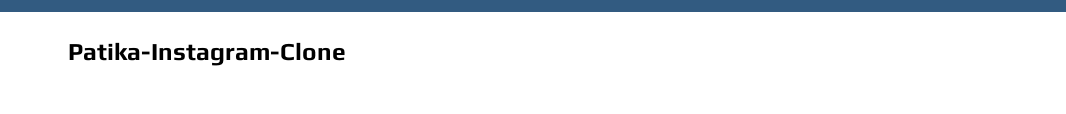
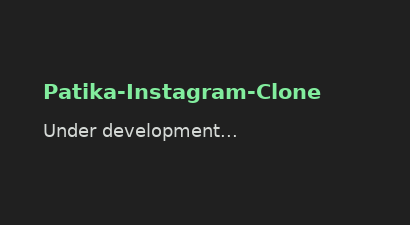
(346, 54) none -> [43,123,238,141] // Under development...

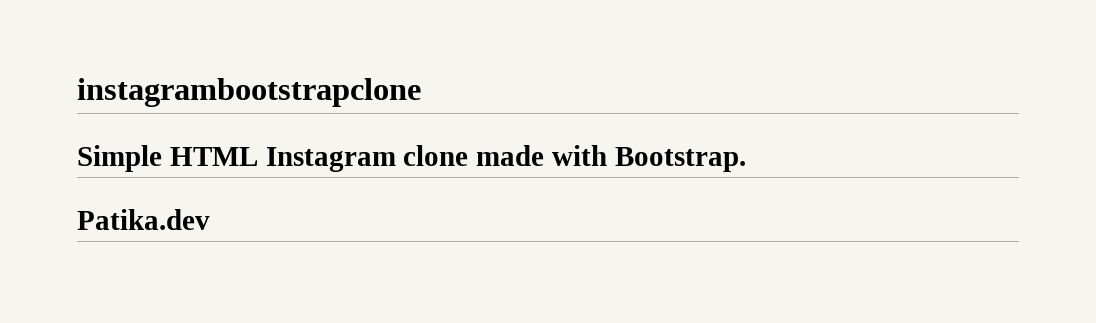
[43,83,321,103] [43,123,238,141] Patika-Instagram-Clone // Under development... -> [77,78,421,107] [77,145,746,172] [77,209,210,230] instagrambootstrapclone // Simple HTML Instagram clone made with Bootstrap. // Patika.dev

